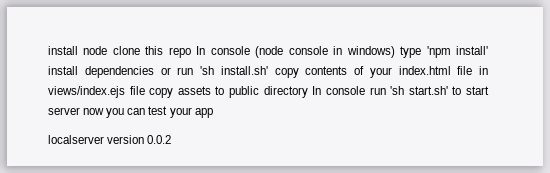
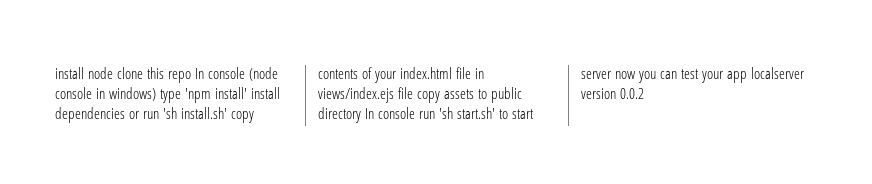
(213, 113) // -> (748, 77) none

